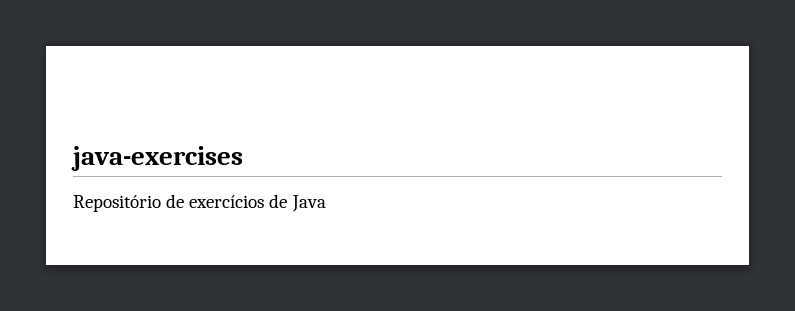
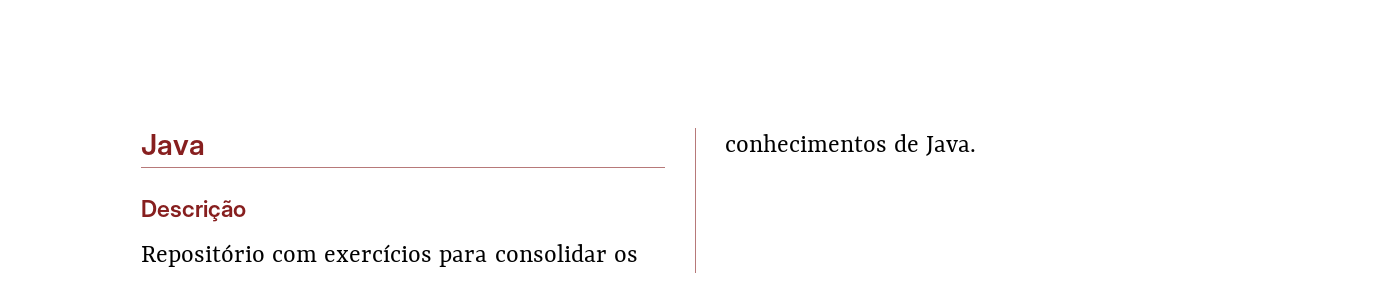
[71,146,243,171] java-exercises -> [141,134,205,155] [141,200,246,222] Java // Descrição
[166,194,326,212] de exercícios de Java -> [272,244,638,267] [725,134,977,156] com exercícios para consolidar os conhecimentos de Java.

